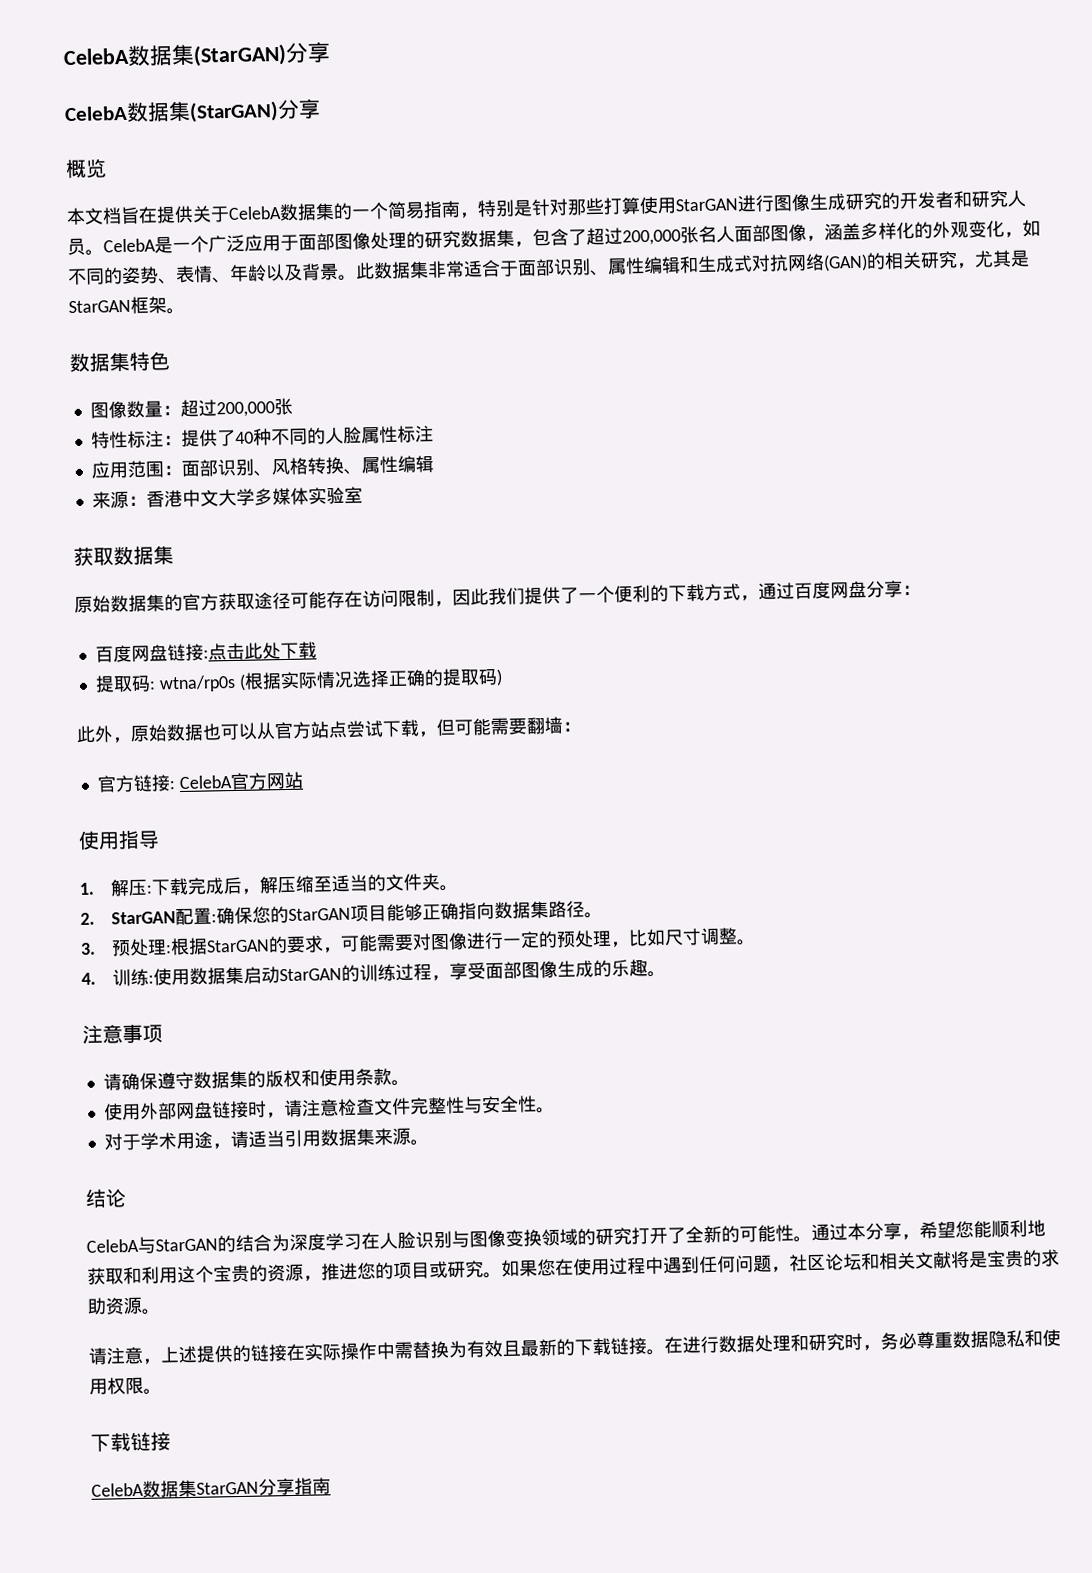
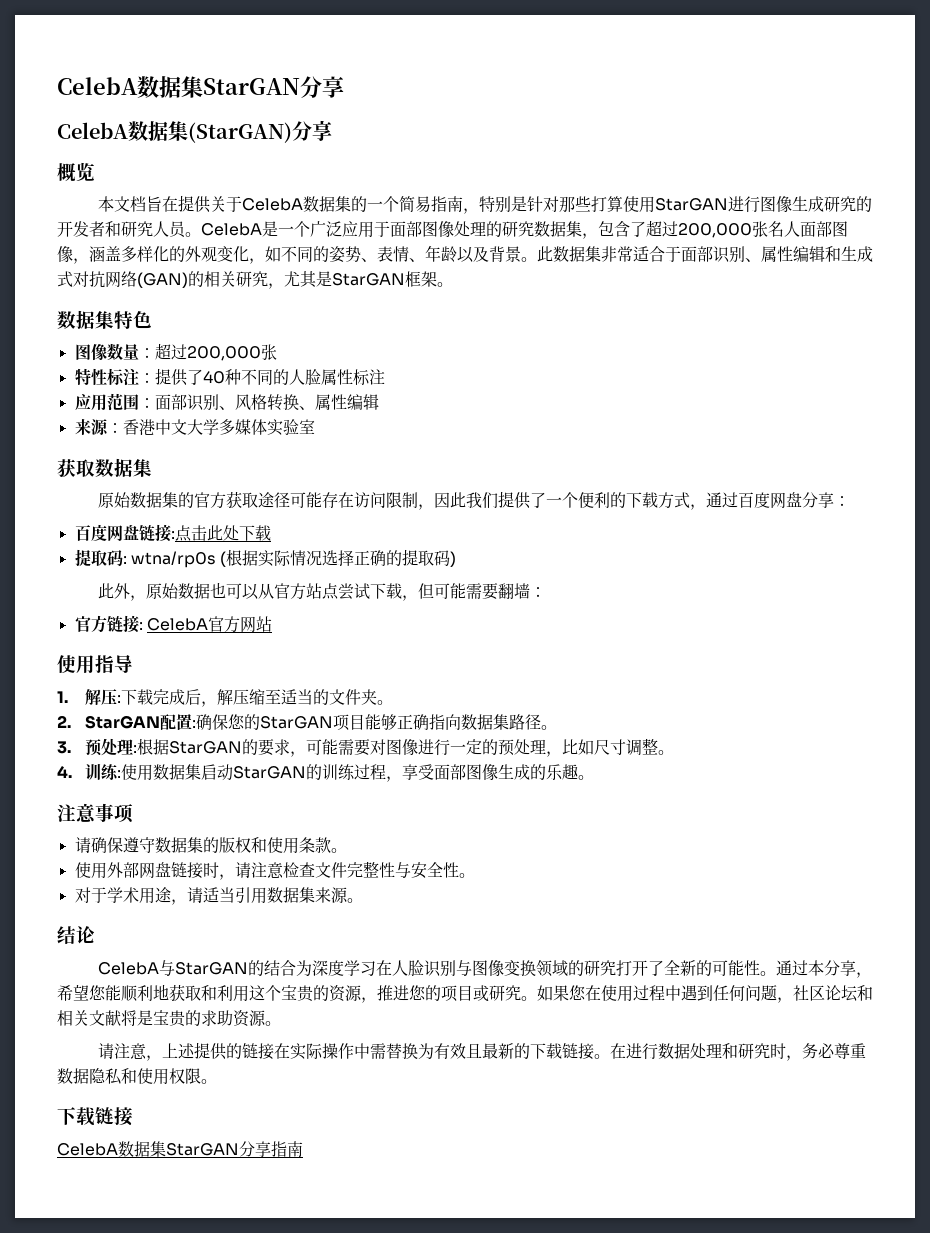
[63,43,287,67] CelebA数据集(StarGAN) -> [57,76,300,98] CelebA数据集StarGAN

